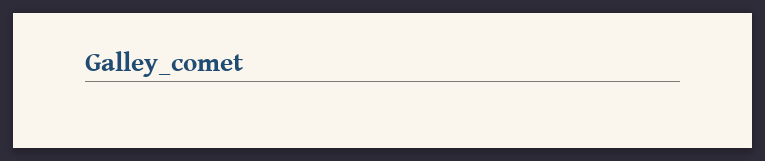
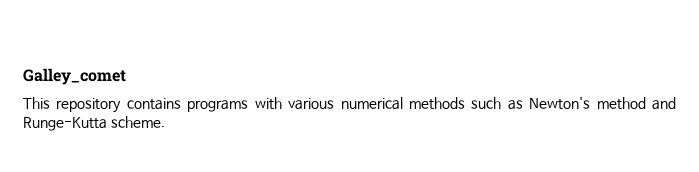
(243, 64) none -> [23,97,676,113] [23,116,165,131] // This repository contains programs with various numerical methods such as Newton's method and Runge-Kutta scheme.

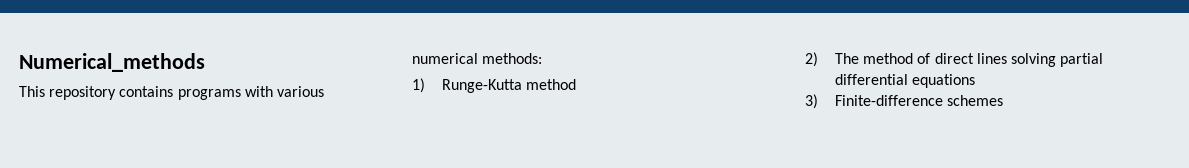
[23,68,126,85] Galley_comet -> [19,53,205,72] Numerical_methods
[408,97,676,110] [23,116,165,131] methods such as Newton's method and Runge-Kutta scheme. -> [482,53,543,64] [412,78,577,93] [805,52,1104,67] [835,74,976,88] [805,94,1004,109] methods: // 1) Runge-Kutta method // 2) The method of direct lines solving partial differential equations // 3) Finite-difference schemes

